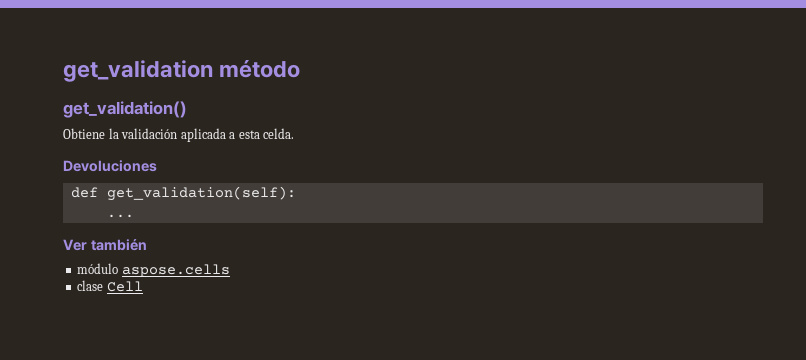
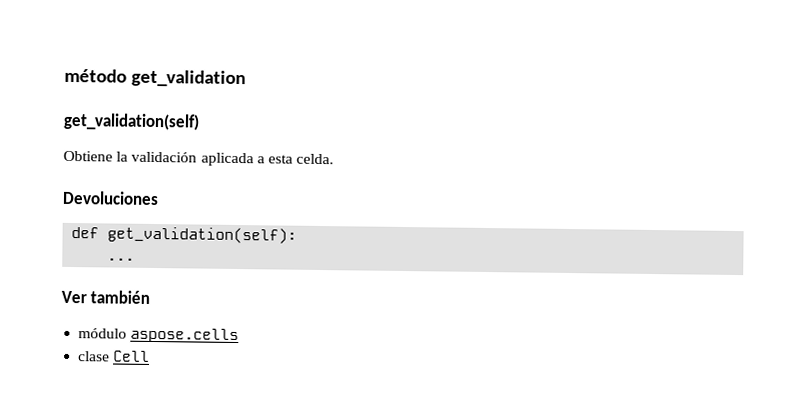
(63, 71) none -> [64,68,127,83] método
[219,60,301,78] [63,101,187,118] método // get_validation() -> [63,112,200,131] // get_validation(self)

